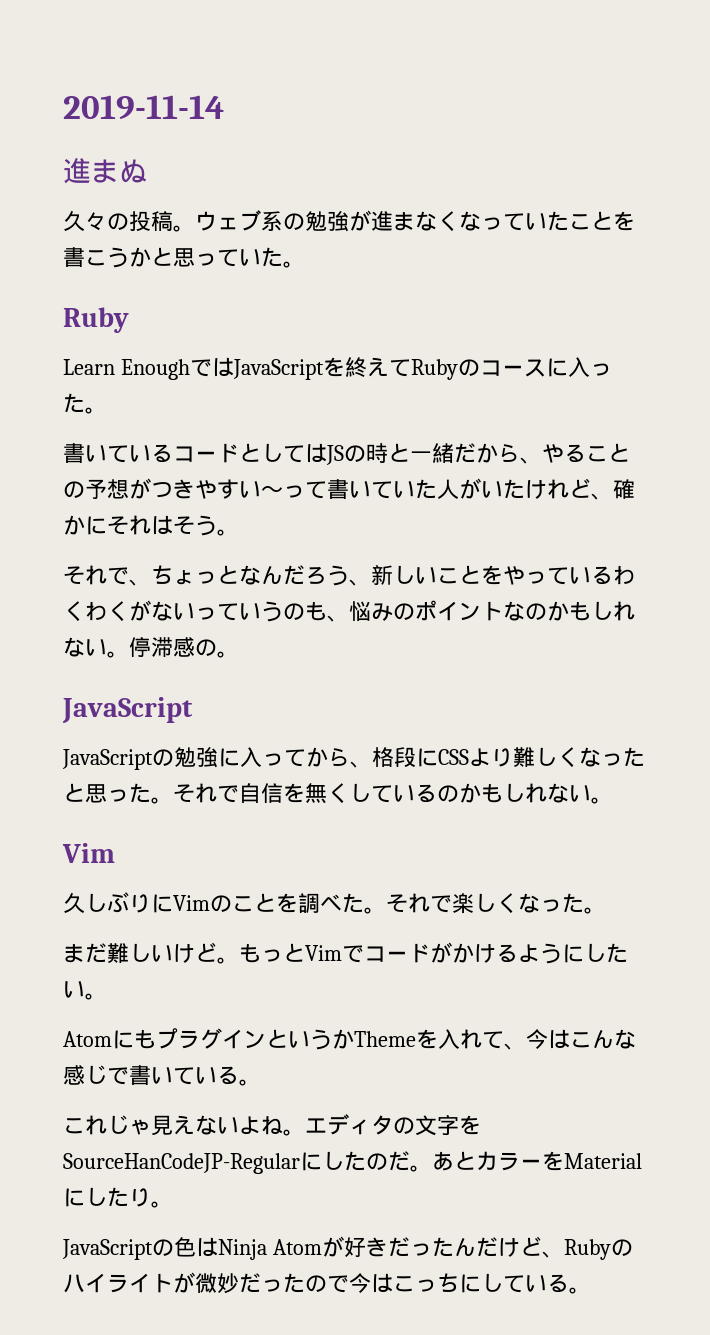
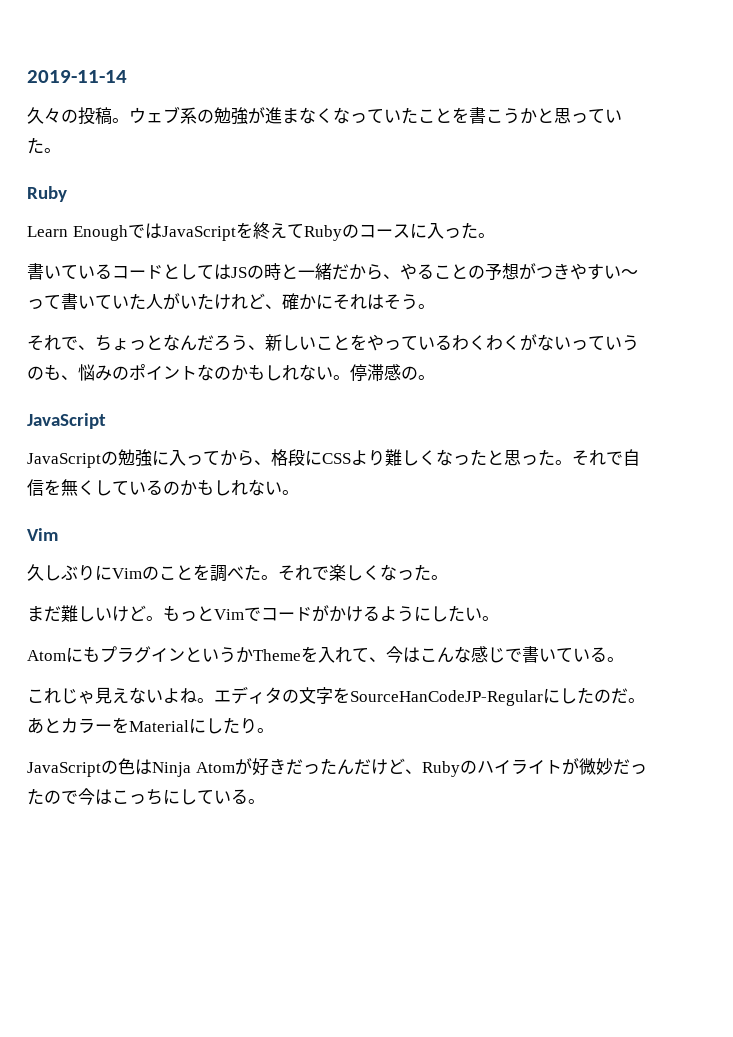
[63,158,147,184] // 進まぬ -> (127, 76) none

